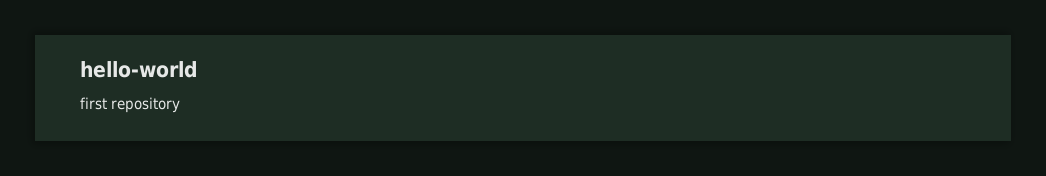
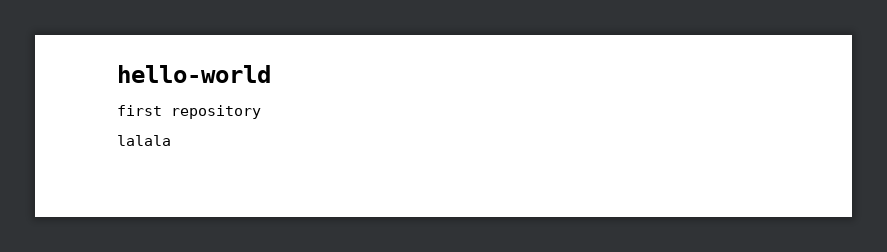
(181, 105) none -> [117,135,171,146] // lalala

